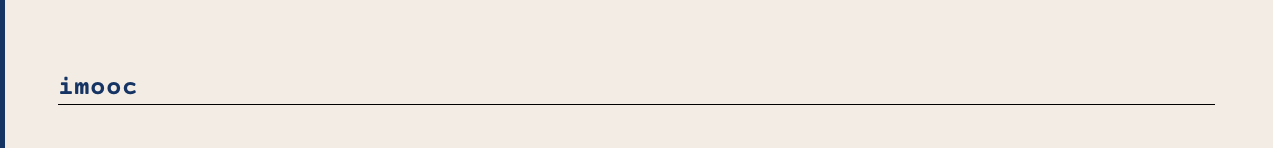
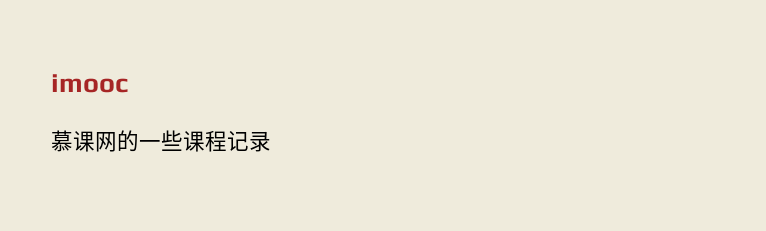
(138, 85) none -> [51,130,271,152] // 慕课网的一些课程记录

